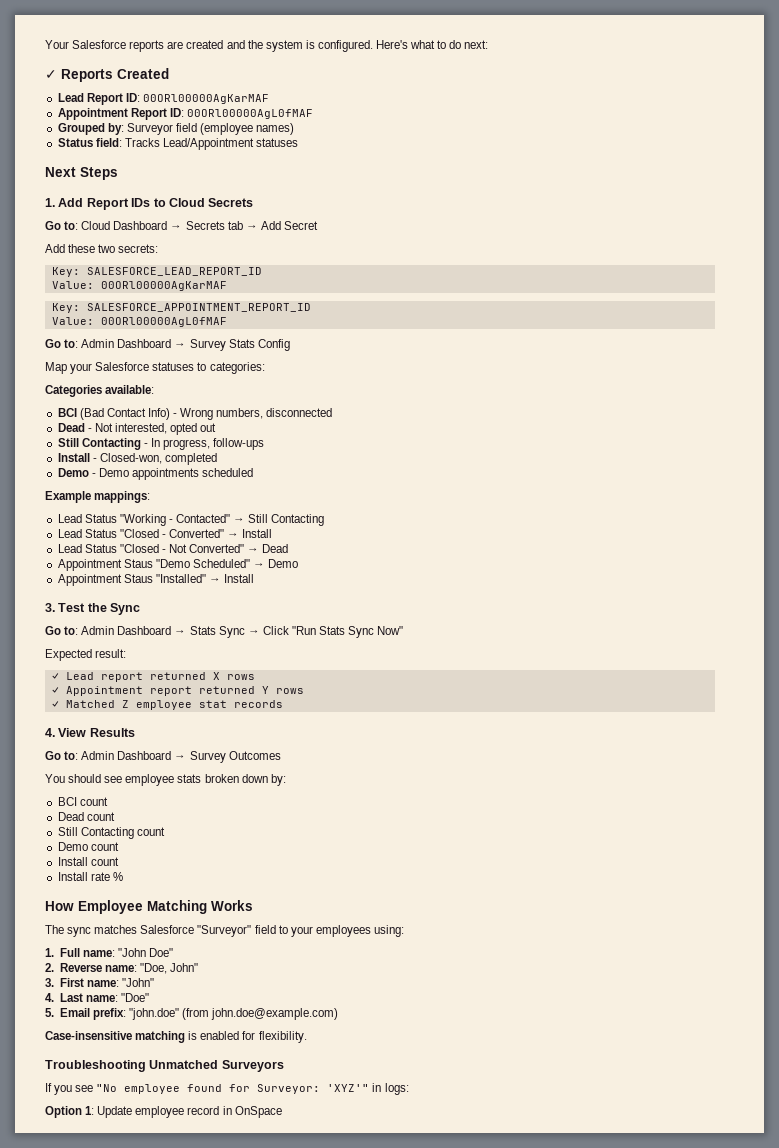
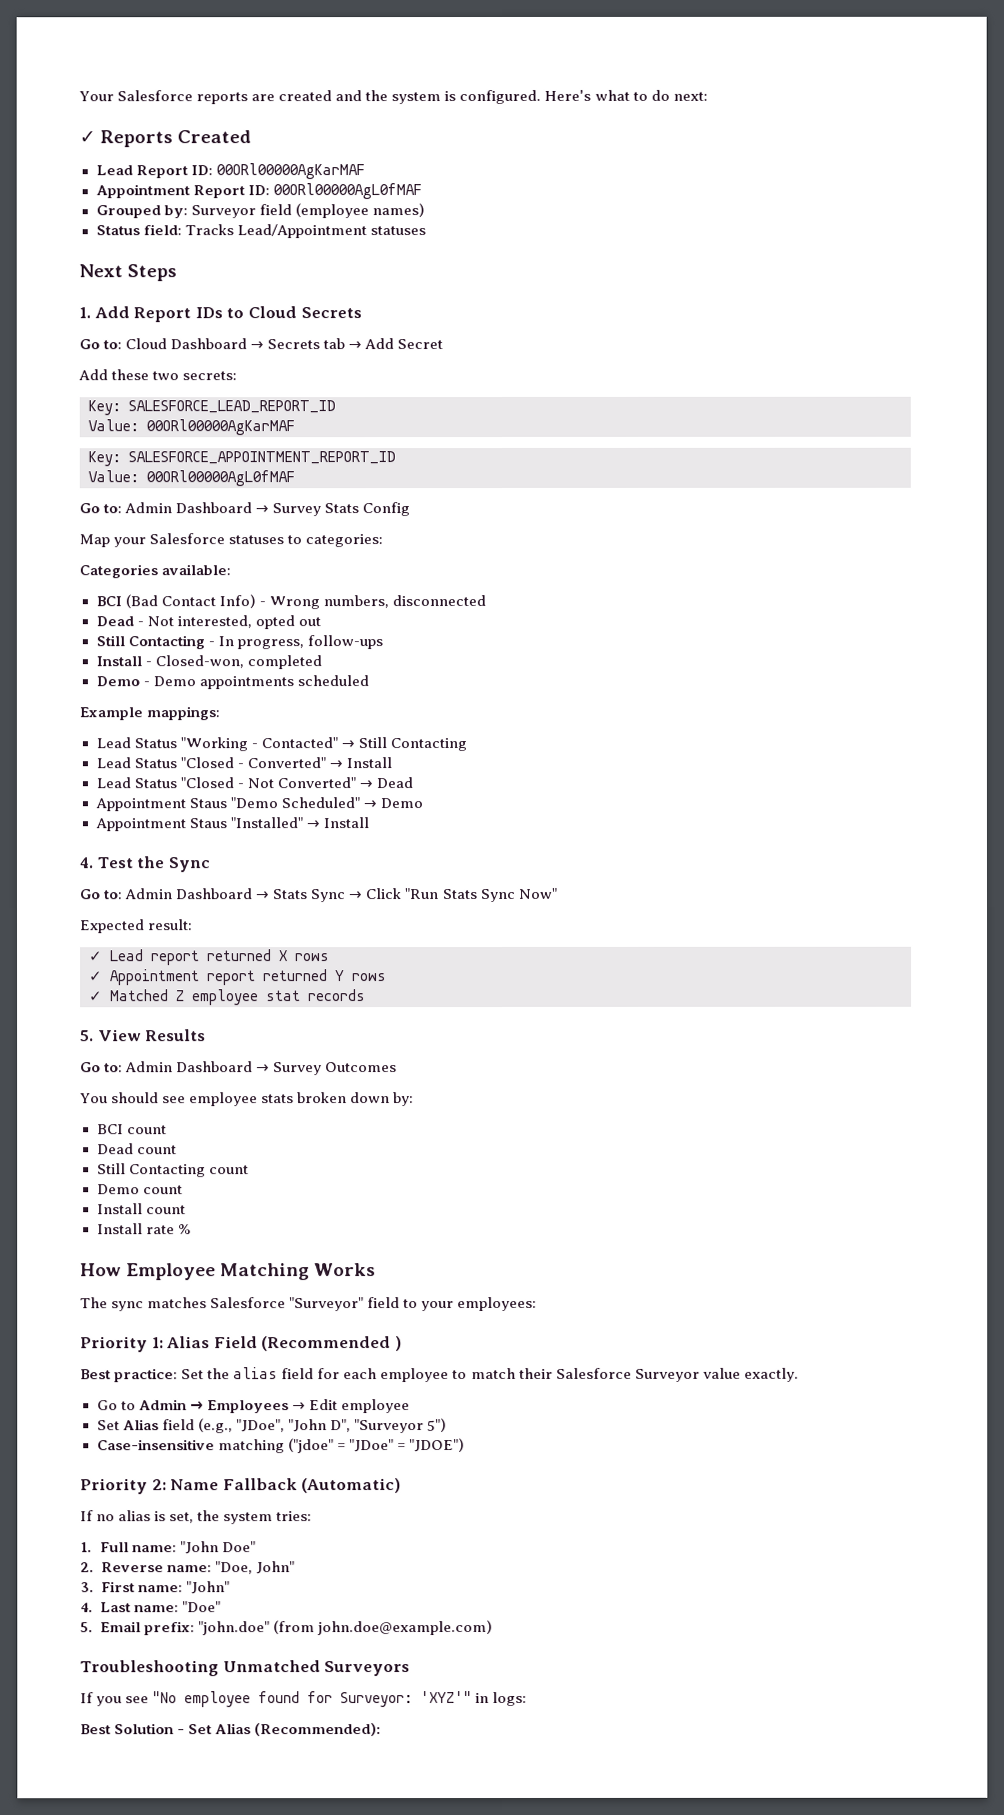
[45,603,55,612] 3. -> [79,857,93,869] 4.
[45,728,55,737] 4. -> [80,1030,94,1042] 5.
[315,925,404,937] employees using: -> [457,1296,538,1312] [80,1336,402,1353] [80,1367,799,1383] [96,1399,410,1414] [96,1418,447,1434] [96,1438,465,1454] [80,1478,402,1495] [80,1510,313,1525] employees: // Priority 1: Alias Field (Recommended ) // Best practice: Set the alias field for each employee to match their Salesforce Surveyor value exactly. // Go to Admin → Employees → Edit employee // Set Alias field (e.g., "JDoe", "John D", "Surveyor 5") // Case-insensitive matching ("jdoe" = "JDoe" = "JDOE") // Priority 2: Name Fallback (Automatic) // If no alias is set, the system tries:
[45,1031,307,1043] // Case-insensitive matching is enabled for flexibility. -> (494, 1628) none
[45,1106,282,1118] Option 1: Update employee record in OnSpace -> [80,1723,382,1737] Best Solution - Set Alias (Recommended):

